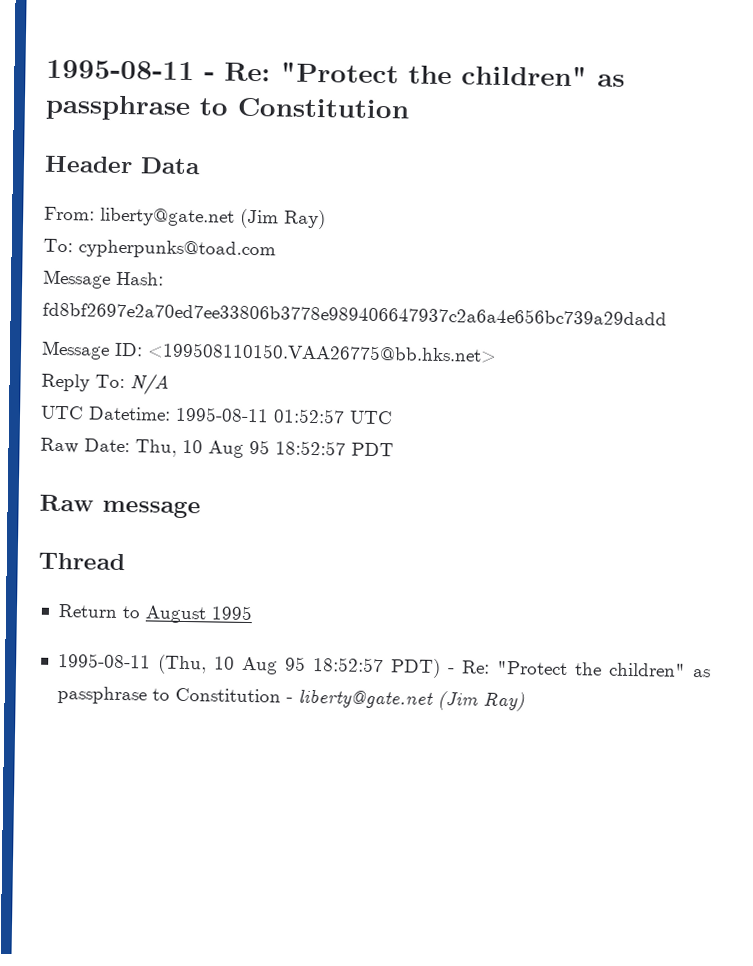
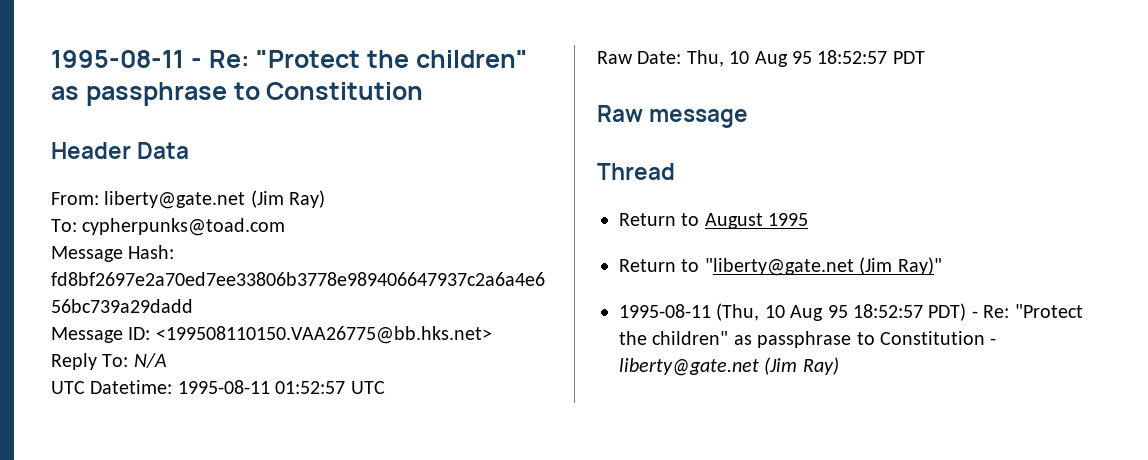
(253, 613) none -> [619,257,942,276] // Return to "liberty@gate.net (Jim Ray)"

